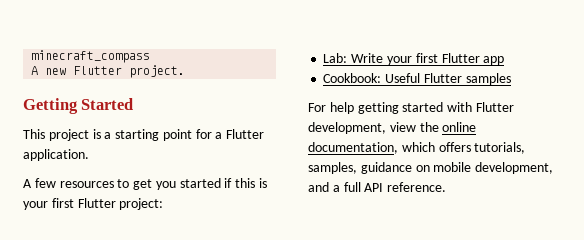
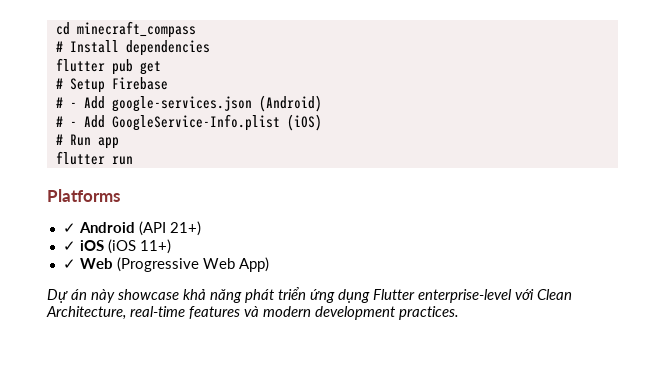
(31, 56) none -> [55,22,70,35] cd
[31,65,186,78] [23,98,134,114] [23,129,265,141] [23,149,89,161] [23,178,268,190] [23,198,164,210] [323,53,505,65] [323,73,511,85] [308,102,514,114] [308,122,477,134] [308,142,526,154] [308,162,554,174] [308,182,447,192] A new Flutter project. // Getting Started // This project is a starting point for a Flutter application. // A few resources to get you started if this is your first Flutter project: // Lab: Write your first Flutter app // Cookbook: Useful Flutter samples // For help getting started with Flutter development, view the online documentation, which offers tutorials, samples, guidance on mobile development, and a full API reference. -> [55,40,210,56] [55,58,161,75] [55,77,168,93] [55,95,322,112] [55,114,322,131] [55,134,119,149] [55,151,133,165] [47,189,120,202] [62,221,201,236] [62,239,171,254] [62,257,269,272] [47,287,572,303] [46,306,459,320] # Install dependencies // flutter pub get // # Setup Firebase // # - Add google-services.json (Android) // # - Add GoogleService-Info.plist (iOS) // # Run app // flutter run // Platforms // ✓ Android (API 21+) // ✓ iOS (iOS 11+) // ✓ Web (Progressive Web App) // Dự án này showcase khả năng phát triển ứng dụng Flutter enterprise-level với Clean Architecture, real-time features và modern development practices.

